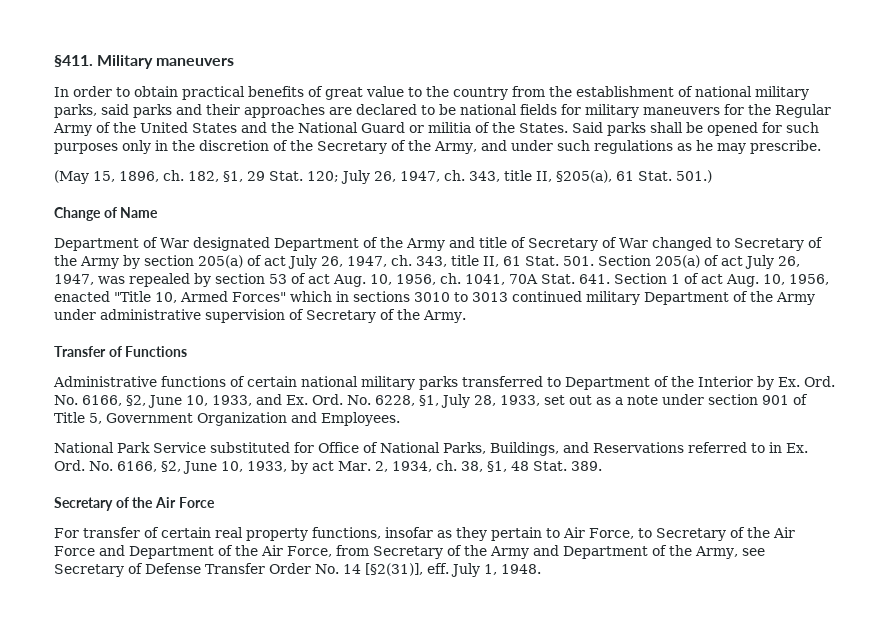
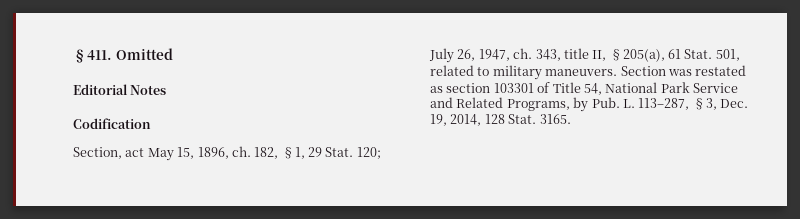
[97,55,235,69] [54,86,809,100] [54,104,831,118] [53,122,819,136] [54,140,821,154] [54,170,89,184] Military maneuvers // In order to obtain practical benefits of great value to the country from the establishment of national military parks, said parks and their approaches are declared to be national fields for military maneuvers for the Regular Army of the United States and the National Guard or militia of the States. Said parks shall be opened for such purposes only in the discretion of the Secretary of the Army, and under such regulations as he may prescribe. // (May -> [115,48,173,60] [73,84,167,95] [73,118,151,129] [73,147,174,161] Omitted // Editorial Notes // Codification // Section, act May
[676,170,712,183] [54,207,159,221] [54,237,823,251] [54,255,800,269] [54,273,829,287] [54,291,815,305] [54,309,466,323] [54,346,188,357] [53,376,835,390] [54,394,808,408] [54,412,400,426] [54,442,808,456] [54,460,602,474] [54,497,215,511] [54,527,795,541] [54,545,765,559] [54,563,541,577] 501.) // Change of Name // Department of War designated Department of the Army and title of Secretary of War changed to Secretary of the Army by section 205(a) of act July 26, 1947, ch. 343, title II, 61 Stat. 501. Section 205(a) of act July 26, 1947, was repealed by section 53 of act Aug. 10, 1956, ch. 1041, 70A Stat. 641. Section 1 of act Aug. 10, 1956, enacted "Title 10, Armed Forces" which in sections 3010 to 3013 continued military Department of the Army under administrative supervision of Secretary of the Army. // Transfer of Functions // Administrative functions of certain national military parks transferred to Department of the Interior by Ex. Ord. No. 6166, §2, June 10, 1933, and Ex. Ord. No. 6228, §1, July 28, 1933, set out as a note under section 901 of Title 5, Government Organization and Employees. // National Park Service substituted for Office of National Parks, Buildings, and Reservations referred to in Ex. Ord. No. 6166, §2, June 10, 1933, by act Mar. 2, 1934, ch. 38, §1, 48 Stat. 389. // Secretary of the Air Force // For transfer of certain real property functions, insofar as they pertain to Air Force, to Secretary of the Air Force and Department of the Air Force, from Secretary of the Army and Department of the Army, see Secretary of Defense Transfer Order No. 14 [§2(31)], eff. July 1, 1948. -> [715,49,740,61] [430,65,747,80] [430,82,738,95] [430,97,748,112] [430,114,571,126] 501, related to military maneuvers. Section was restated as section 103301 of Title 54, National Park Service and Related Programs, by Pub. L. 113–287, §3, Dec. 19, 2014, 128 Stat. 3165.

